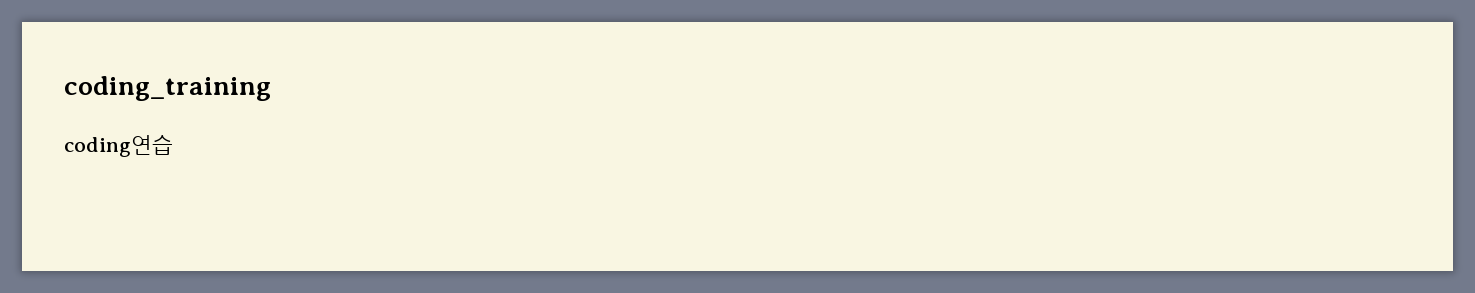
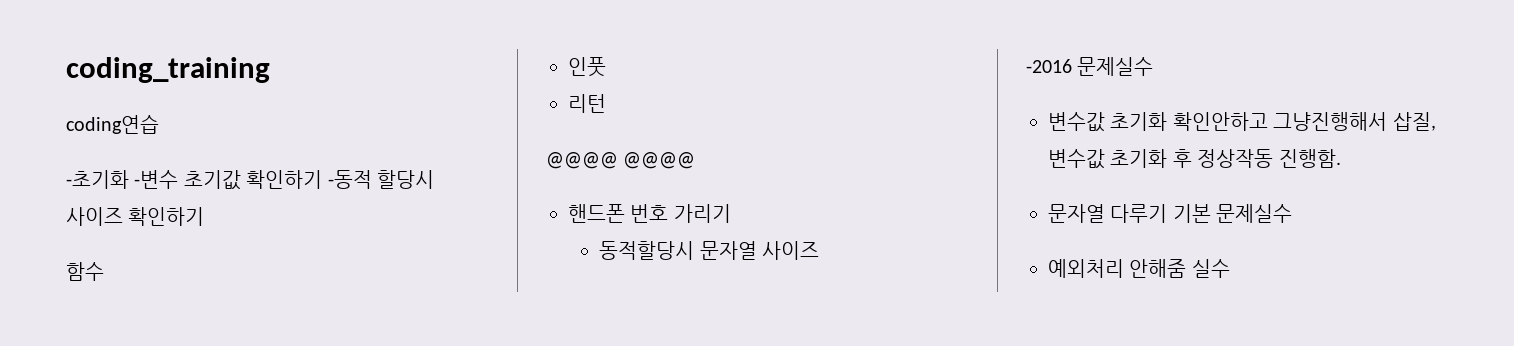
(173, 145) none -> [66,170,434,190] [66,207,205,226] [66,262,104,281] [568,57,606,77] [568,94,606,113] [546,152,696,169] [568,204,731,223] [599,241,820,260] [1026,57,1154,76] [1048,112,1436,132] [1048,149,1341,169] [1048,204,1293,223] [1048,259,1230,278] // -초기화 -변수 초기값 확인하기 -동적 할당시 사이즈 확인하기 // 함수 // 인풋 // 리턴 // @@@@ @@@@ // 핸드폰 번호 가리기 // 동적할당시 문자열 사이즈 // -2016 문제실수 // 변수값 초기화 확인안하고 그냥진행해서 삽질, 변수값 초기화 후 정상작동 진행함. // 문자열 다루기 기본 문제실수 // 예외처리 안해줌 실수

